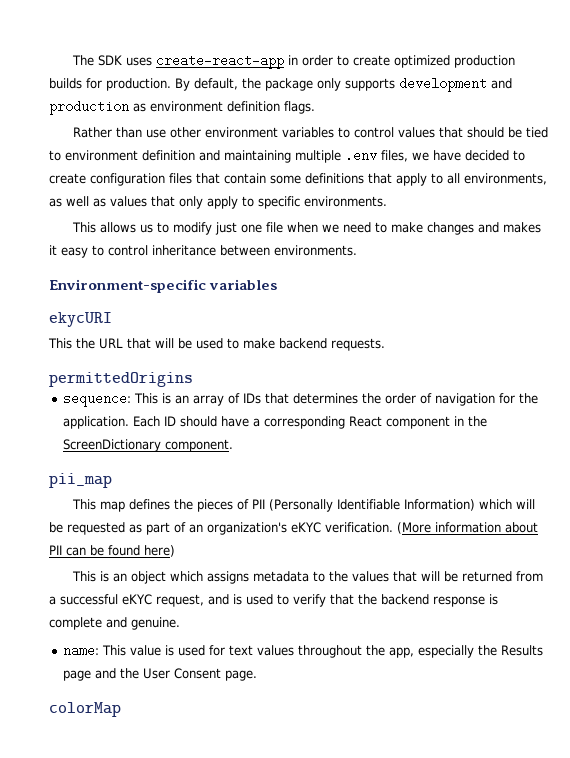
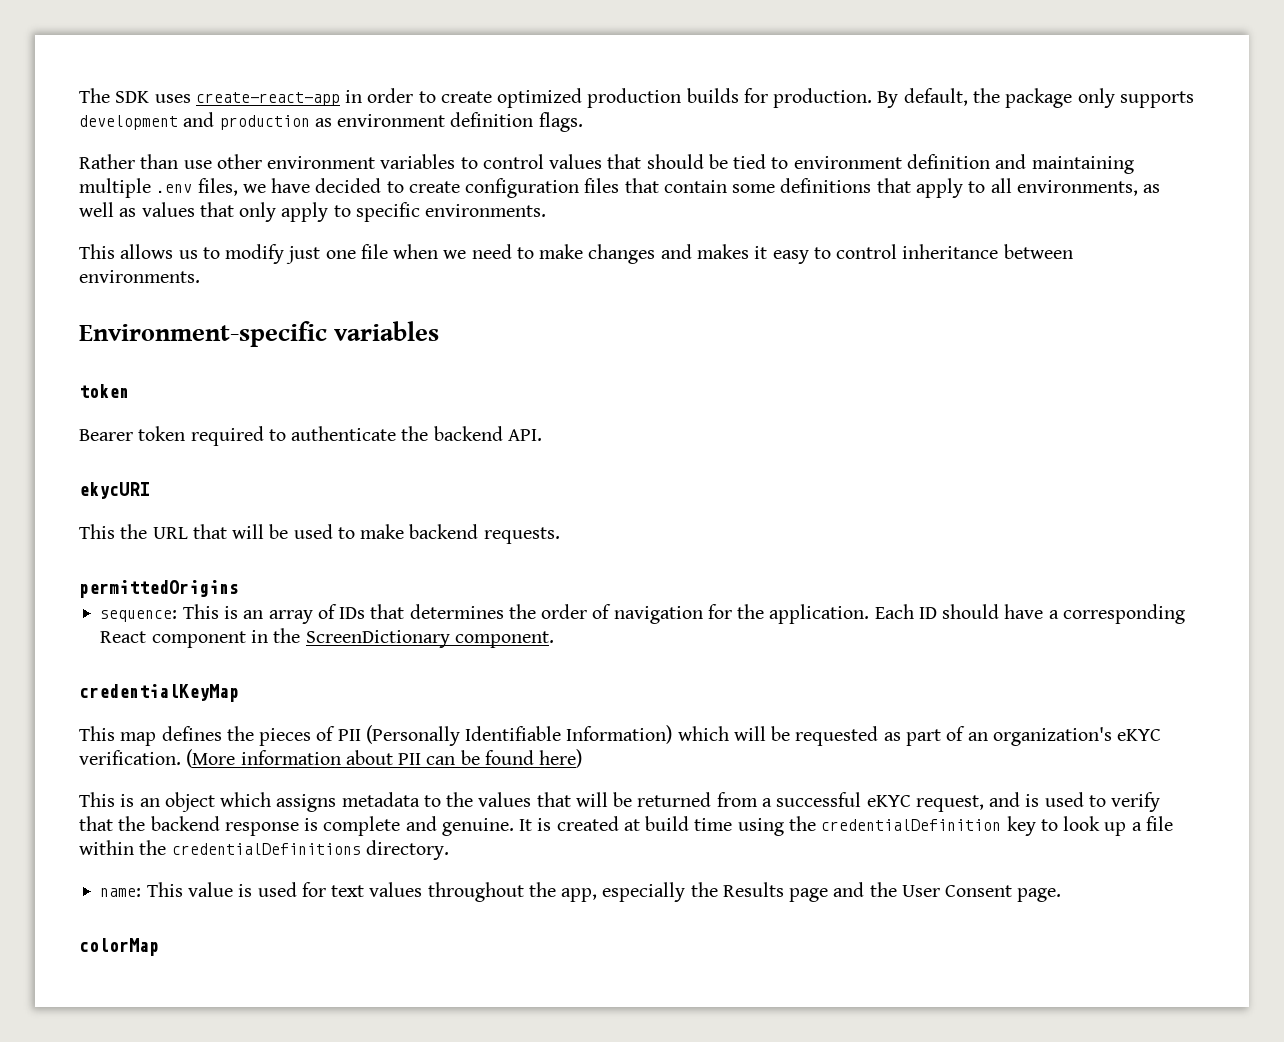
(278, 284) none -> [79,384,129,398] [79,426,542,446] // token // Bearer token required to authenticate the backend API.
[49,473,112,488] pii_map -> [79,684,239,702] credentialKeyMap
(180, 623) none -> [519,816,1173,836] [79,840,449,860] It is created at build time using the credentialDefinition key to look up a file within the credentialDefinitions directory.

